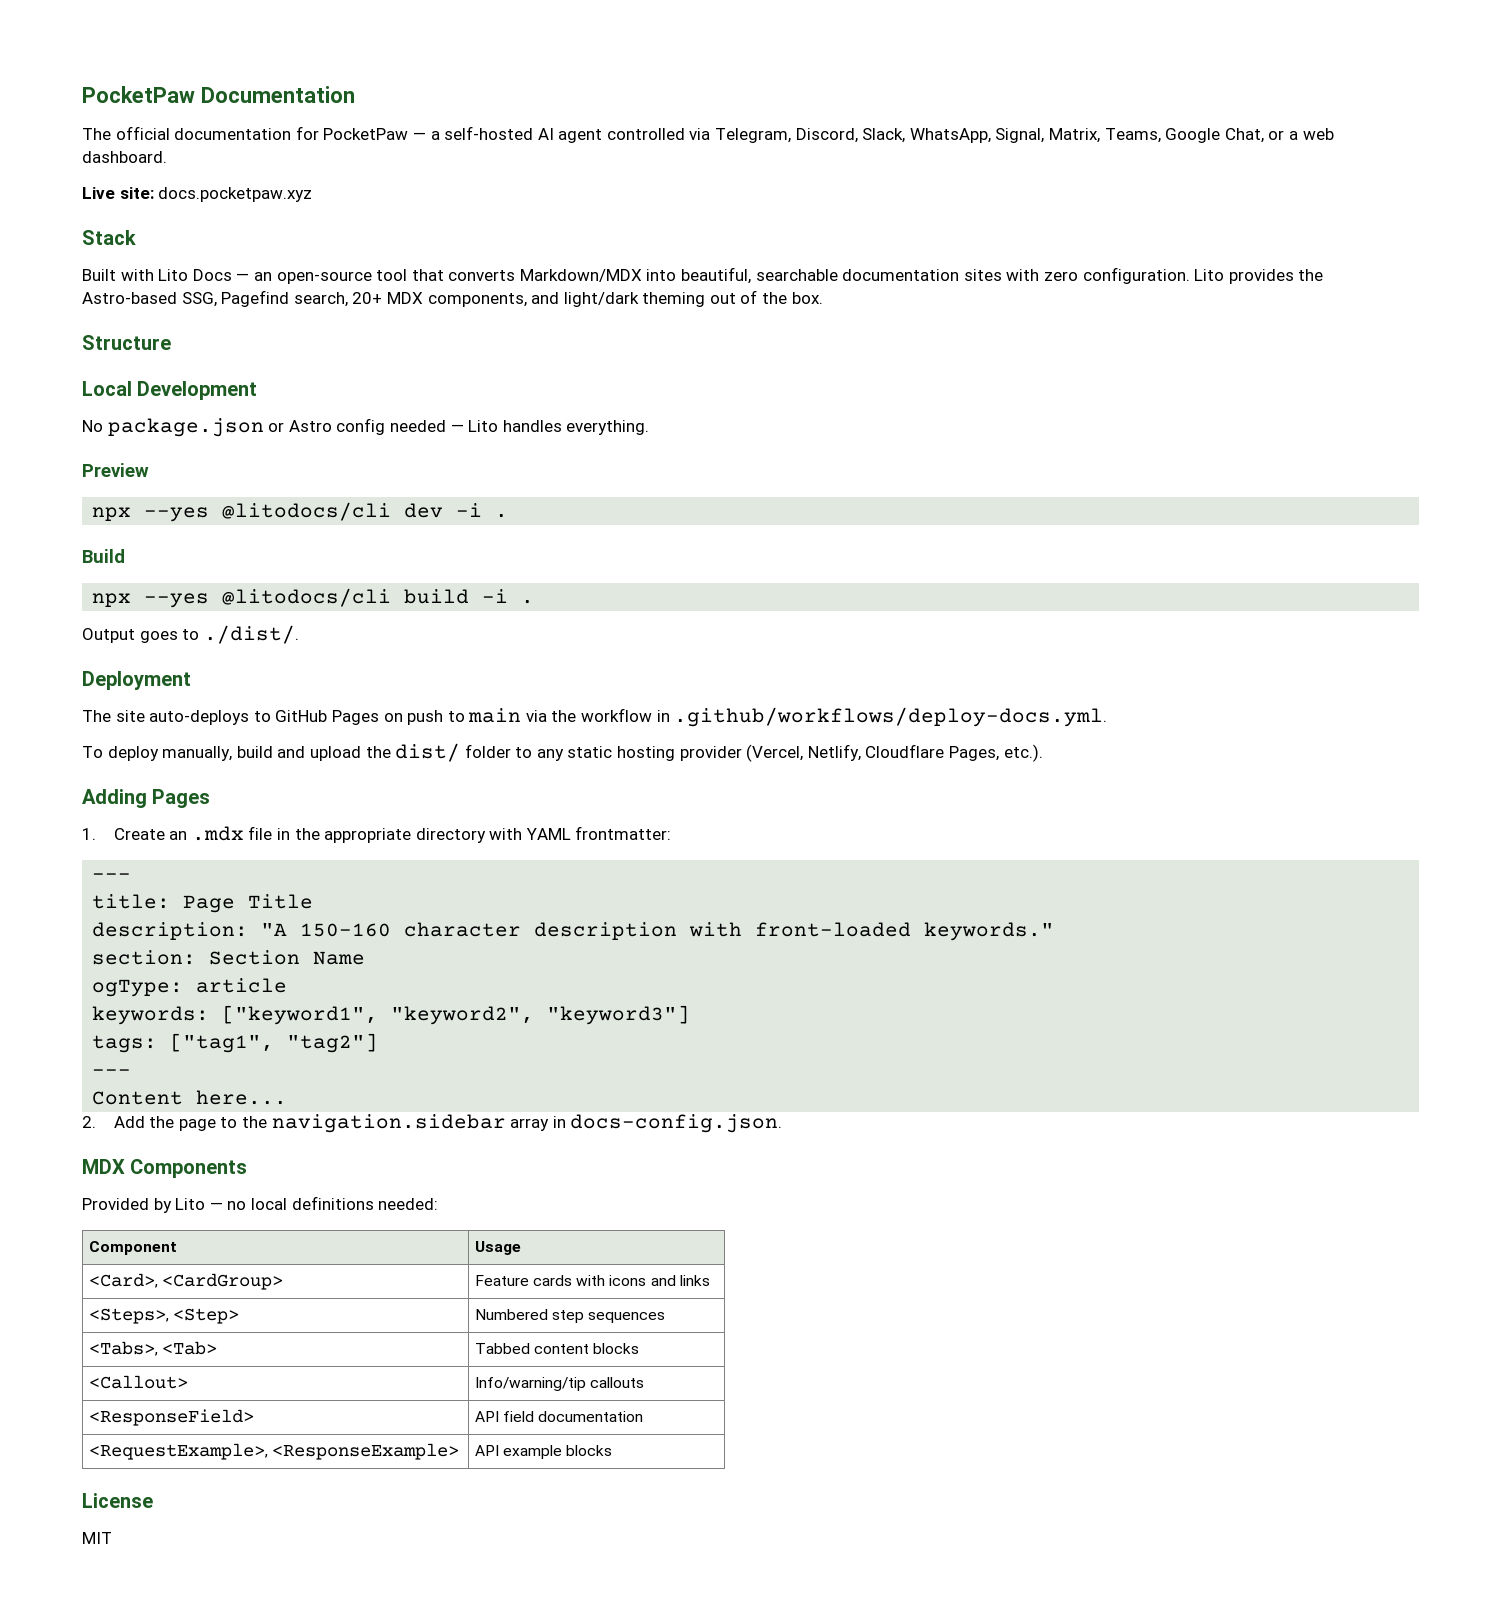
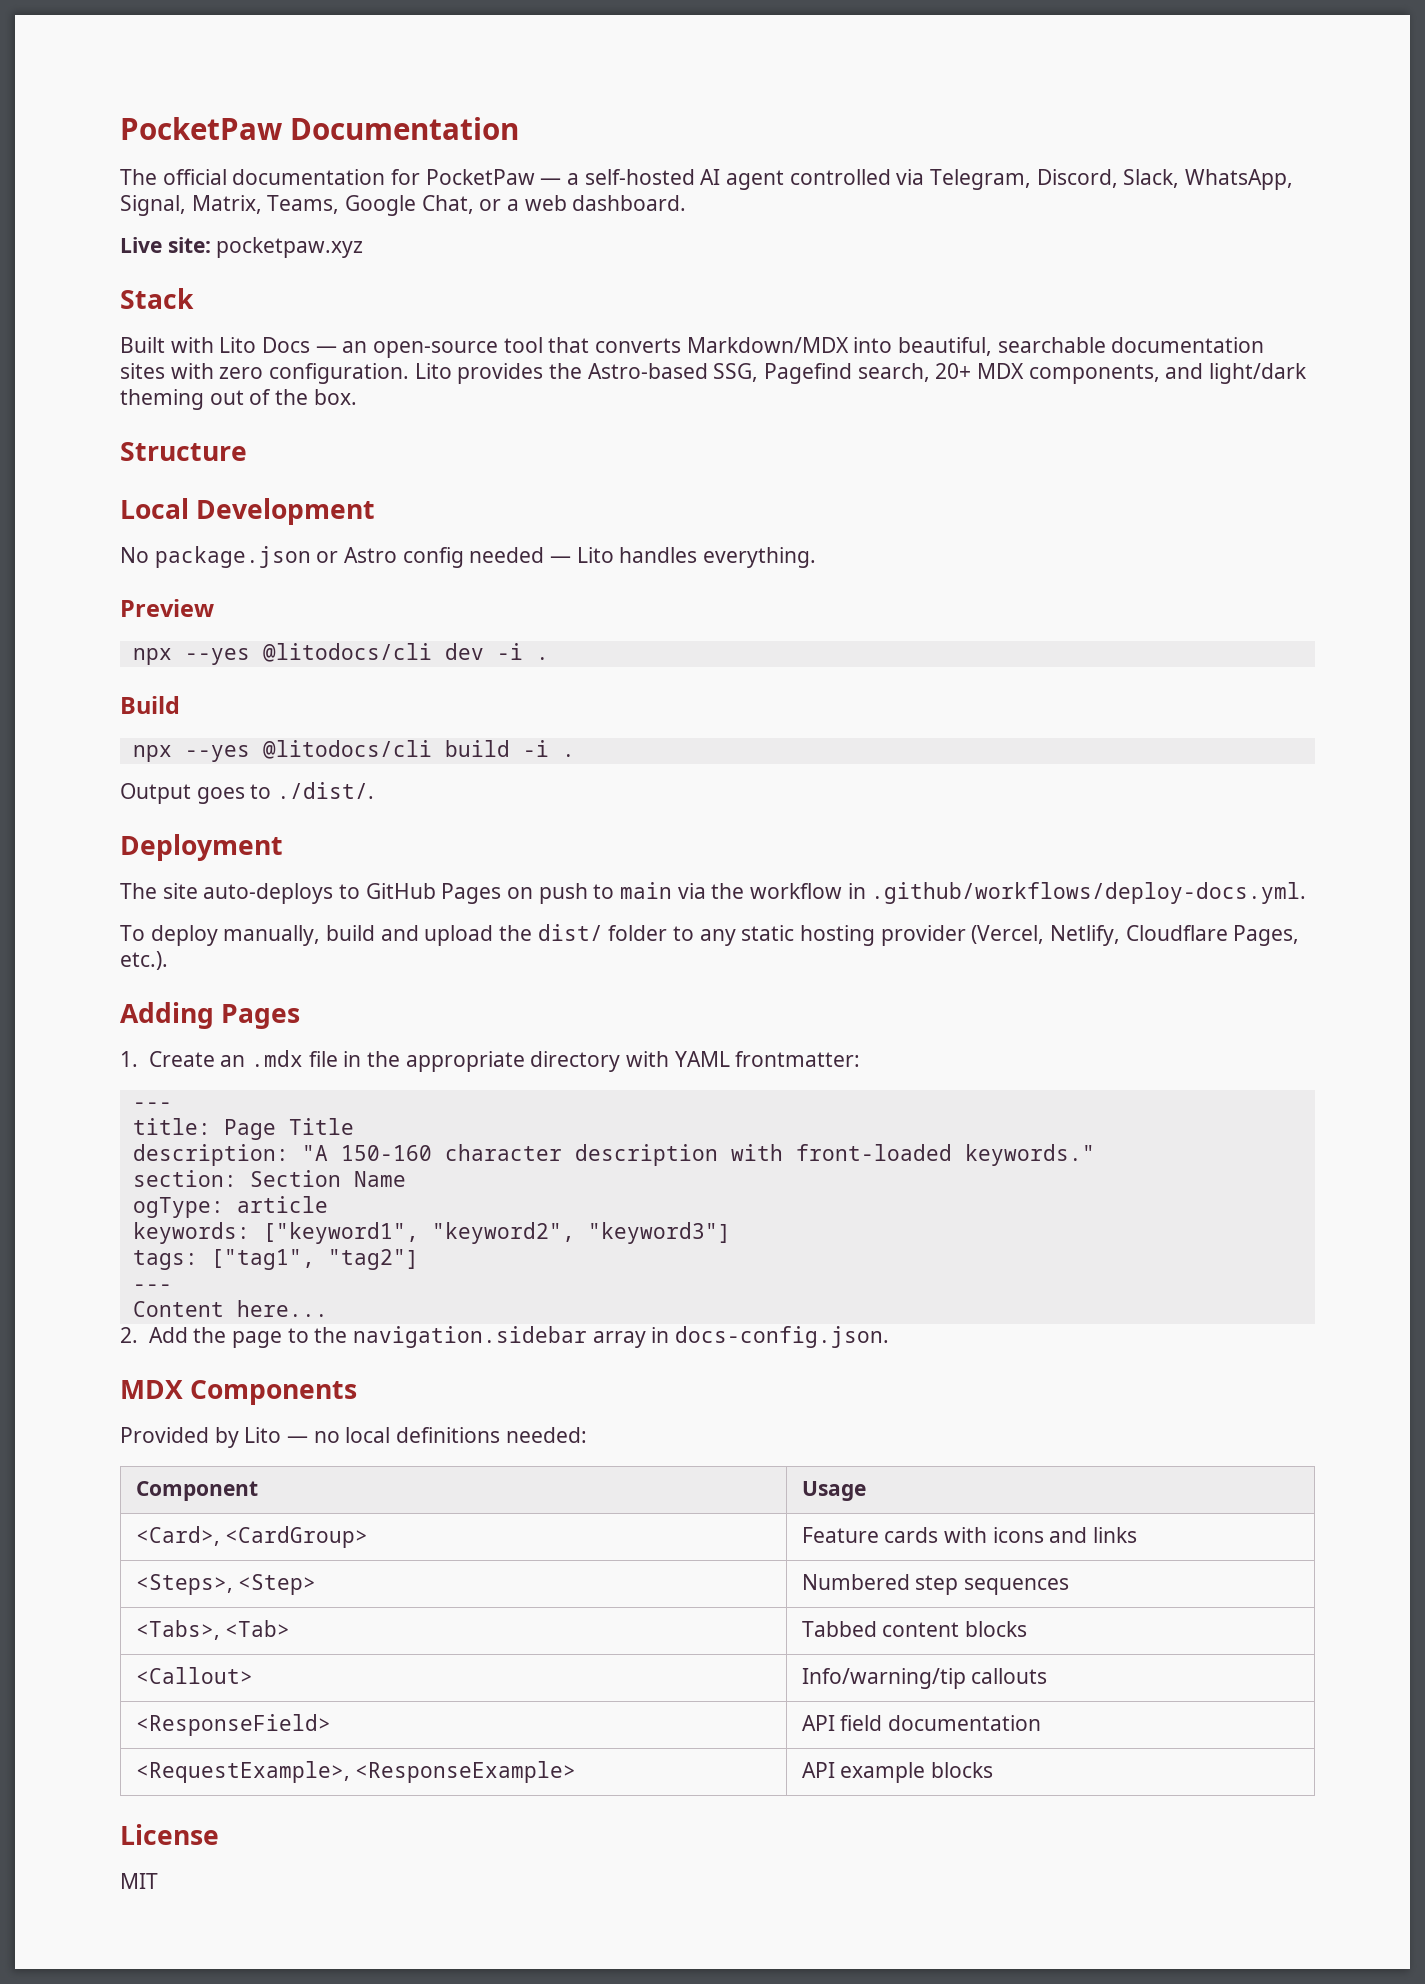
[158,187,313,202] docs.pocketpaw.xyz -> [216,237,364,258] pocketpaw.xyz

